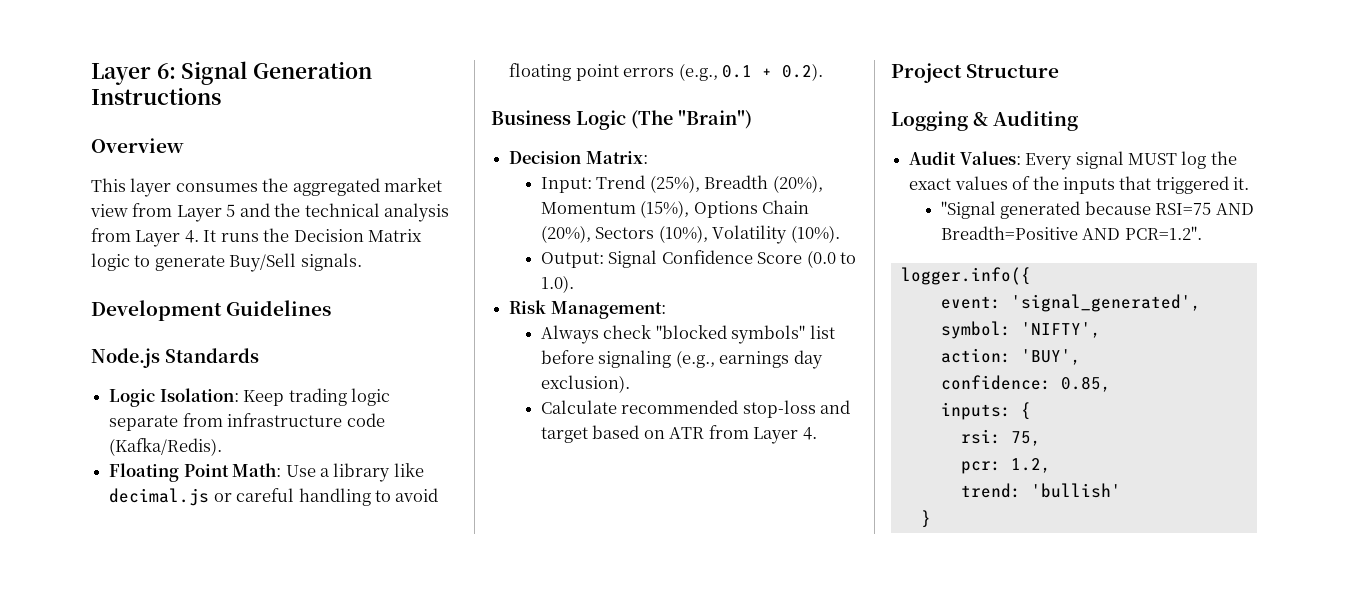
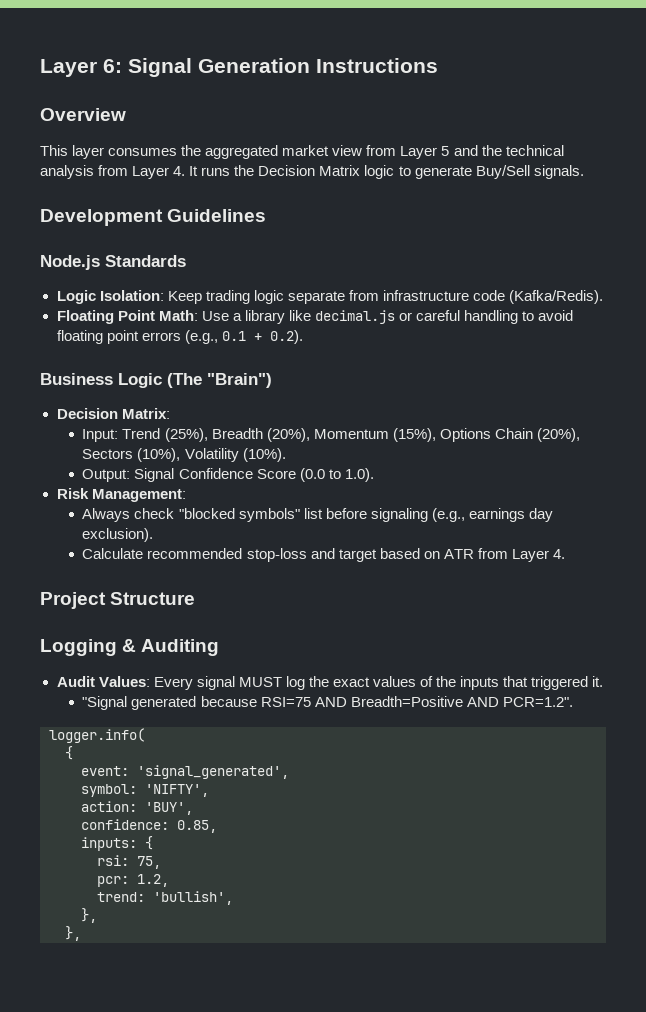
[900,267,1031,285] logger.info({ -> [49,728,145,743] [65,746,73,760] logger.info( // {
[1030,483,1121,498] [920,510,931,528] 'bullish' // } -> [153,891,233,905] [81,908,97,923] [65,926,81,941] 'bullish', // }, // },

